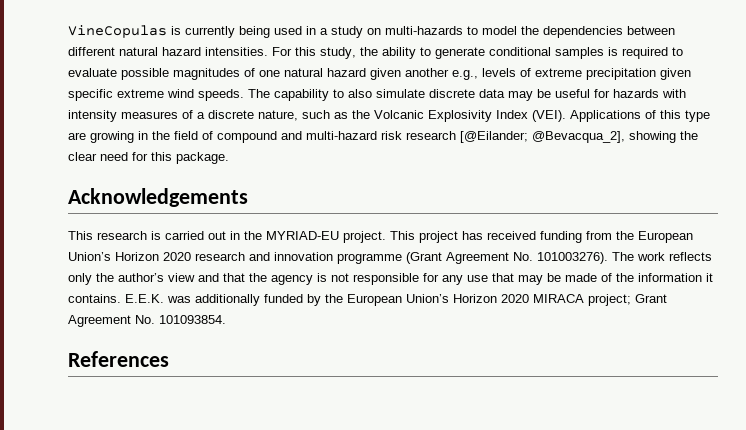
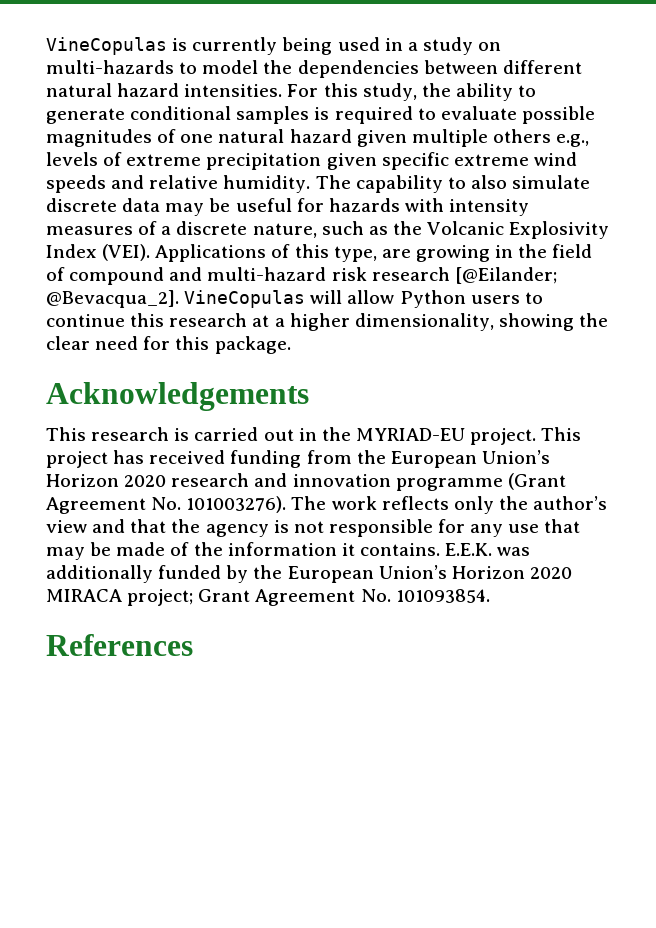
[405,68,449,77] another -> [411,129,551,147] multiple others
[198,89,244,101] speeds. -> [46,175,311,193] speeds and relative humidity.
[685,110,710,122] type -> [333,246,377,262] type,
[532,131,625,143] @Bevacqua_2], -> [46,290,543,308] [46,313,494,331] @Bevacqua_2]. VineCopulas will allow Python users to continue this research at a higher dimensionality,

